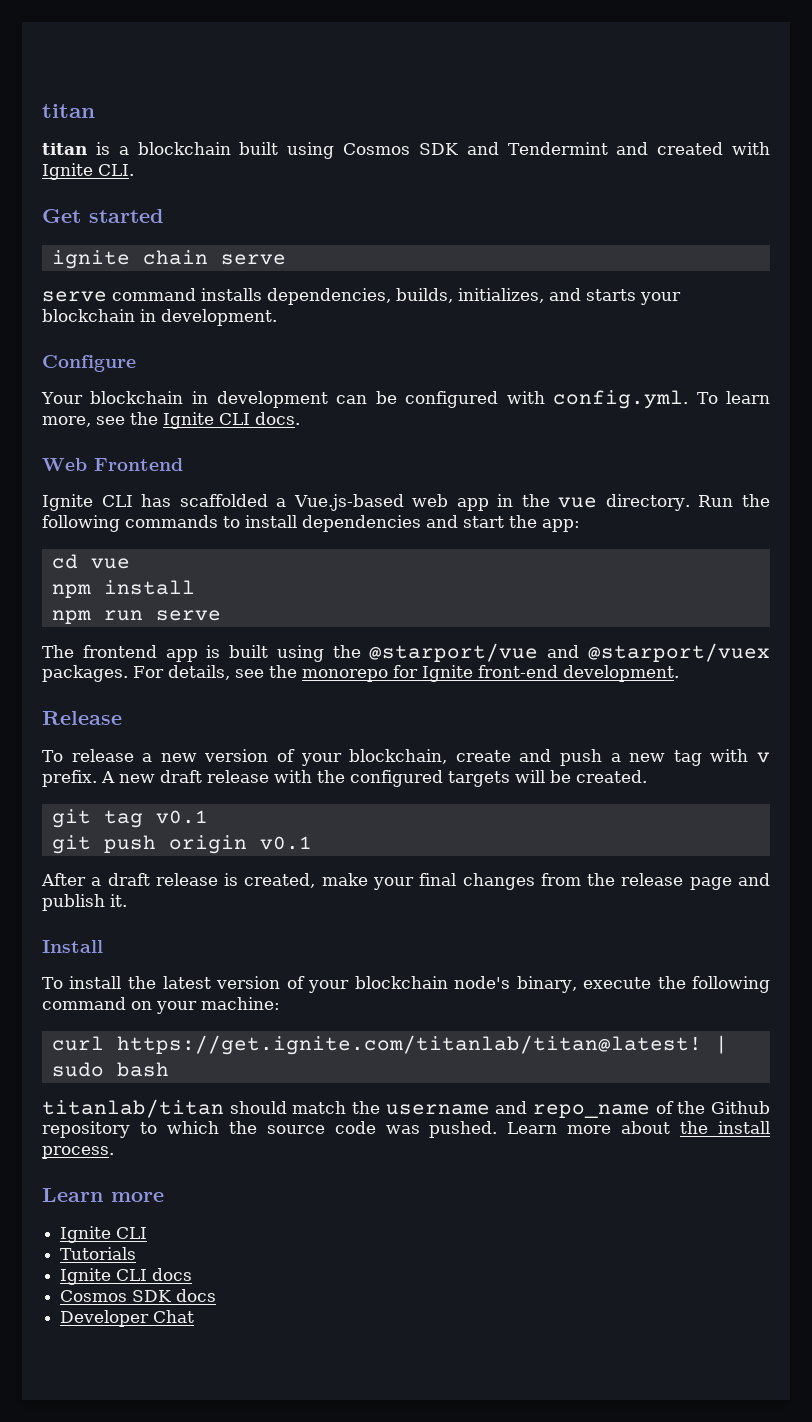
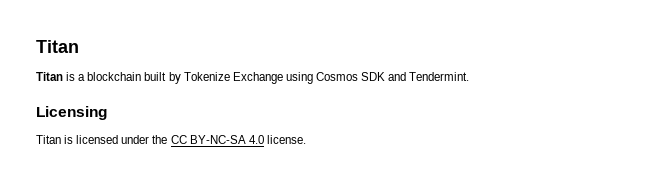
[42,104,95,118] [42,143,87,155] titan // titan -> [36,40,79,53] [36,72,63,81] Titan // Titan
(279, 148) none -> [168,72,283,84] by Tokenize Exchange
[507,142,770,155] [42,163,134,180] [42,209,163,223] [51,250,286,269] [42,288,681,305] [42,309,277,326] [42,355,136,372] [41,390,770,409] [42,412,300,429] [42,458,183,471] [42,494,770,511] [42,515,580,532] [51,554,130,569] [51,580,195,598] [51,610,221,624] [42,643,770,662] [42,665,679,682] [42,711,122,725] [42,749,771,766] [42,770,647,787] [51,809,208,828] [51,835,312,854] [41,873,771,890] [42,894,127,911] [42,940,103,953] [42,976,770,993] [42,997,280,1014] [51,1035,728,1055] [51,1062,169,1077] [42,1099,770,1118] [42,1121,770,1138] [42,1146,114,1159] [42,1188,164,1202] [60,1226,148,1243] [60,1247,137,1260] [60,1268,193,1285] [60,1289,217,1302] [60,1310,195,1327] Tendermint and created with Ignite CLI. // Get started // ignite chain serve // serve command installs dependencies, builds, initializes, and starts your blockchain in development. // Configure // Your blockchain in development can be configured with config.yml. To learn more, see the Ignite CLI docs. // Web Frontend // Ignite CLI has scaffolded a Vue.js-based web app in the vue directory. Run the following commands to install dependencies and start the app: // cd vue // npm install // npm run serve // The frontend app is built using the @starport/vue and @starport/vuex packages. For details, see the monorepo for Ignite front-end development. // Release // To release a new version of your blockchain, create and push a new tag with v prefix. A new draft release with the configured targets will be created. // git tag v0.1 // git push origin v0.1 // After a draft release is created, make your final changes from the release page and publish it. // Install // To install the latest version of your blockchain node's binary, execute the following command on your machine: // curl https://get.ignite.com/titanlab/titan@latest! | sudo bash // titanlab/titan should match the username and repo_name of the Github repository to which the source code was pushed. Learn more about the install process. // Learn more // Ignite CLI // Tutorials // Ignite CLI docs // Cosmos SDK docs // Developer Chat -> [409,72,470,81] [36,106,107,120] [36,135,306,144] Tendermint. // Licensing // Titan is licensed under the CC BY-NC-SA 4.0 license.

